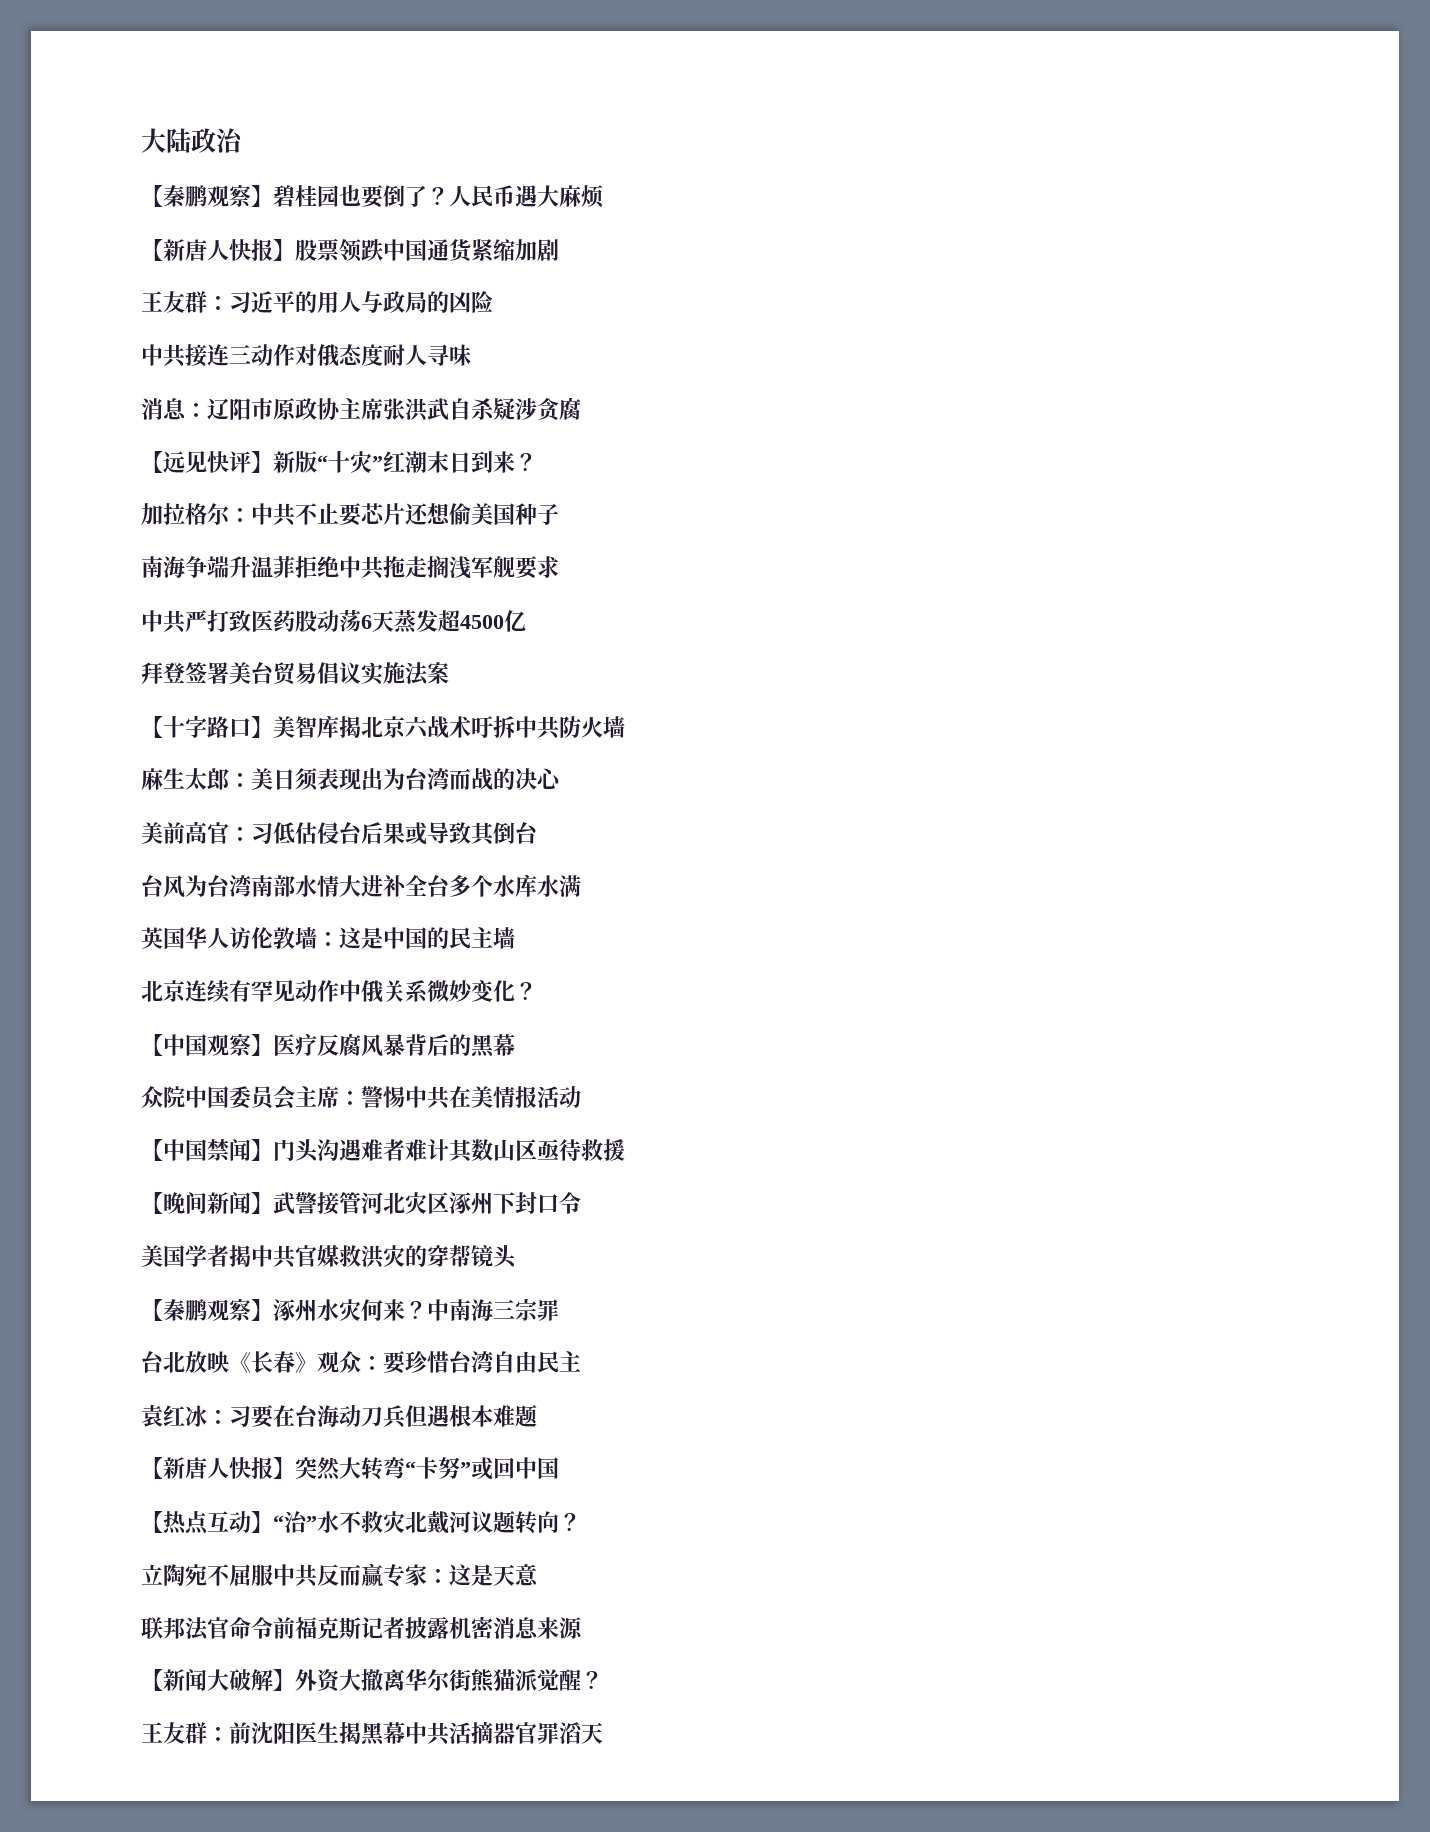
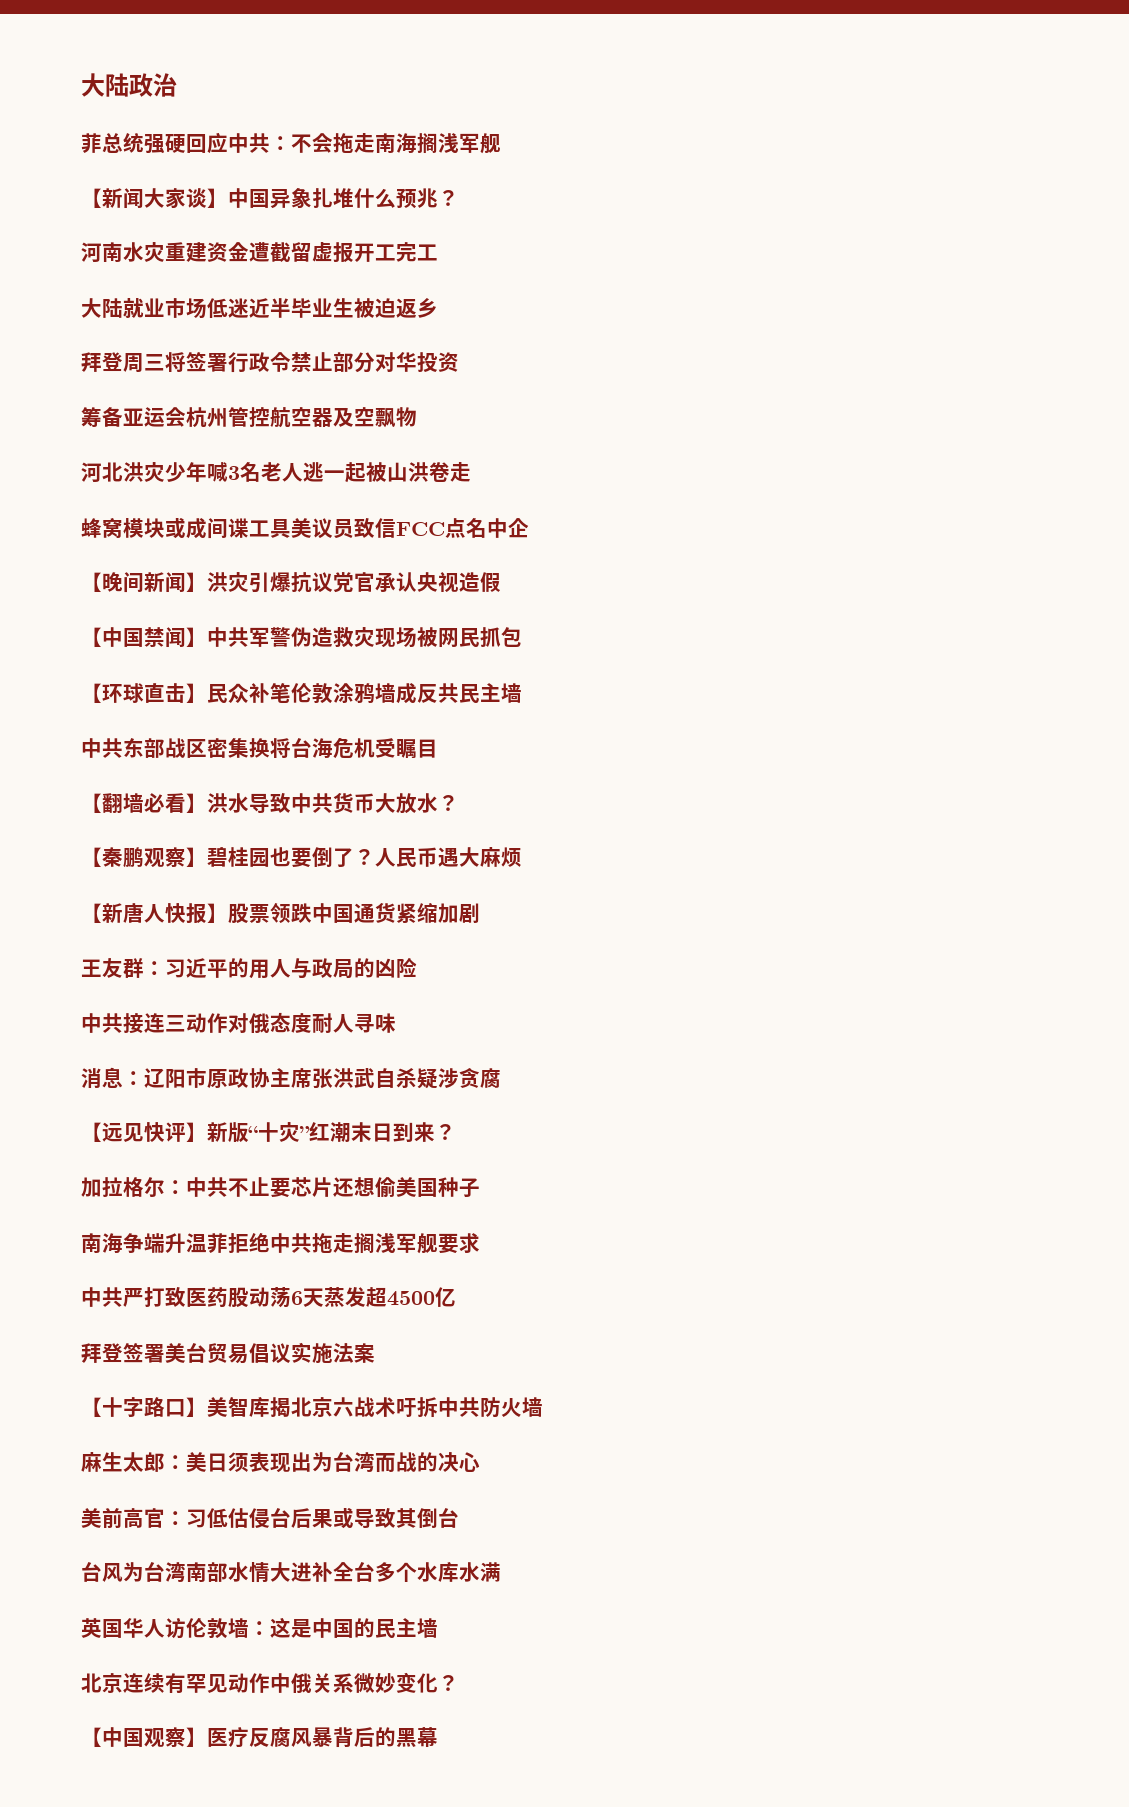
(243, 140) none -> [81,132,501,154] [81,187,459,209] [81,242,438,263] [81,297,438,319] [81,352,459,373] [81,407,417,428] [81,462,471,483] [81,517,529,539] [81,572,501,593] [81,627,522,648] [81,682,522,704] [81,737,438,759] [81,792,459,814] // 菲总统强硬回应中共：不会拖走南海搁浅军舰 // 【新闻大家谈】中国异象扎堆什么预兆？ // 河南水灾重建资金遭截留虚报开工完工 // 大陆就业市场低迷近半毕业生被迫返乡 // 拜登周三将签署行政令禁止部分对华投资 // 筹备亚运会杭州管控航空器及空飘物 // 河北洪灾少年喊3名老人逃一起被山洪卷走 // 蜂窝模块或成间谍工具美议员致信FCC点名中企 // 【晚间新闻】洪灾引爆抗议党官承认央视造假 // 【中国禁闻】中共军警伪造救灾现场被网民抓包 // 【环球直击】民众补笔伦敦涂鸦墙成反共民主墙 // 中共东部战区密集换将台海危机受瞩目 // 【翻墙必看】洪水导致中共货币大放水？
[141,1086,581,1110] [141,1139,625,1163] [141,1192,581,1215] [141,1245,517,1269] [141,1298,559,1322] [141,1351,581,1374] [141,1404,537,1428] [141,1457,559,1481] [141,1510,581,1535] [141,1563,539,1588] [141,1616,583,1641] [141,1669,603,1693] [141,1722,603,1746] // 众院中国委员会主席：警惕中共在美情报活动 // 【中国禁闻】门头沟遇难者难计其数山区亟待救援 // 【晚间新闻】武警接管河北灾区涿州下封口令 // 美国学者揭中共官媒救洪灾的穿帮镜头 // 【秦鹏观察】涿州水灾何来？中南海三宗罪 // 台北放映《长春》观众：要珍惜台湾自由民主 // 袁红冰：习要在台海动刀兵但遇根本难题 // 【新唐人快报】突然大转弯“卡努”或回中国 // 【热点互动】“治”水不救灾北戴河议题转向？ // 立陶宛不屈服中共反而赢专家：这是天意 // 联邦法官命令前福克斯记者披露机密消息来源 // 【新闻大破解】外资大撤离华尔街熊猫派觉醒？ // 王友群：前沈阳医生揭黑幕中共活摘器官罪滔天 -> (438, 1737) none

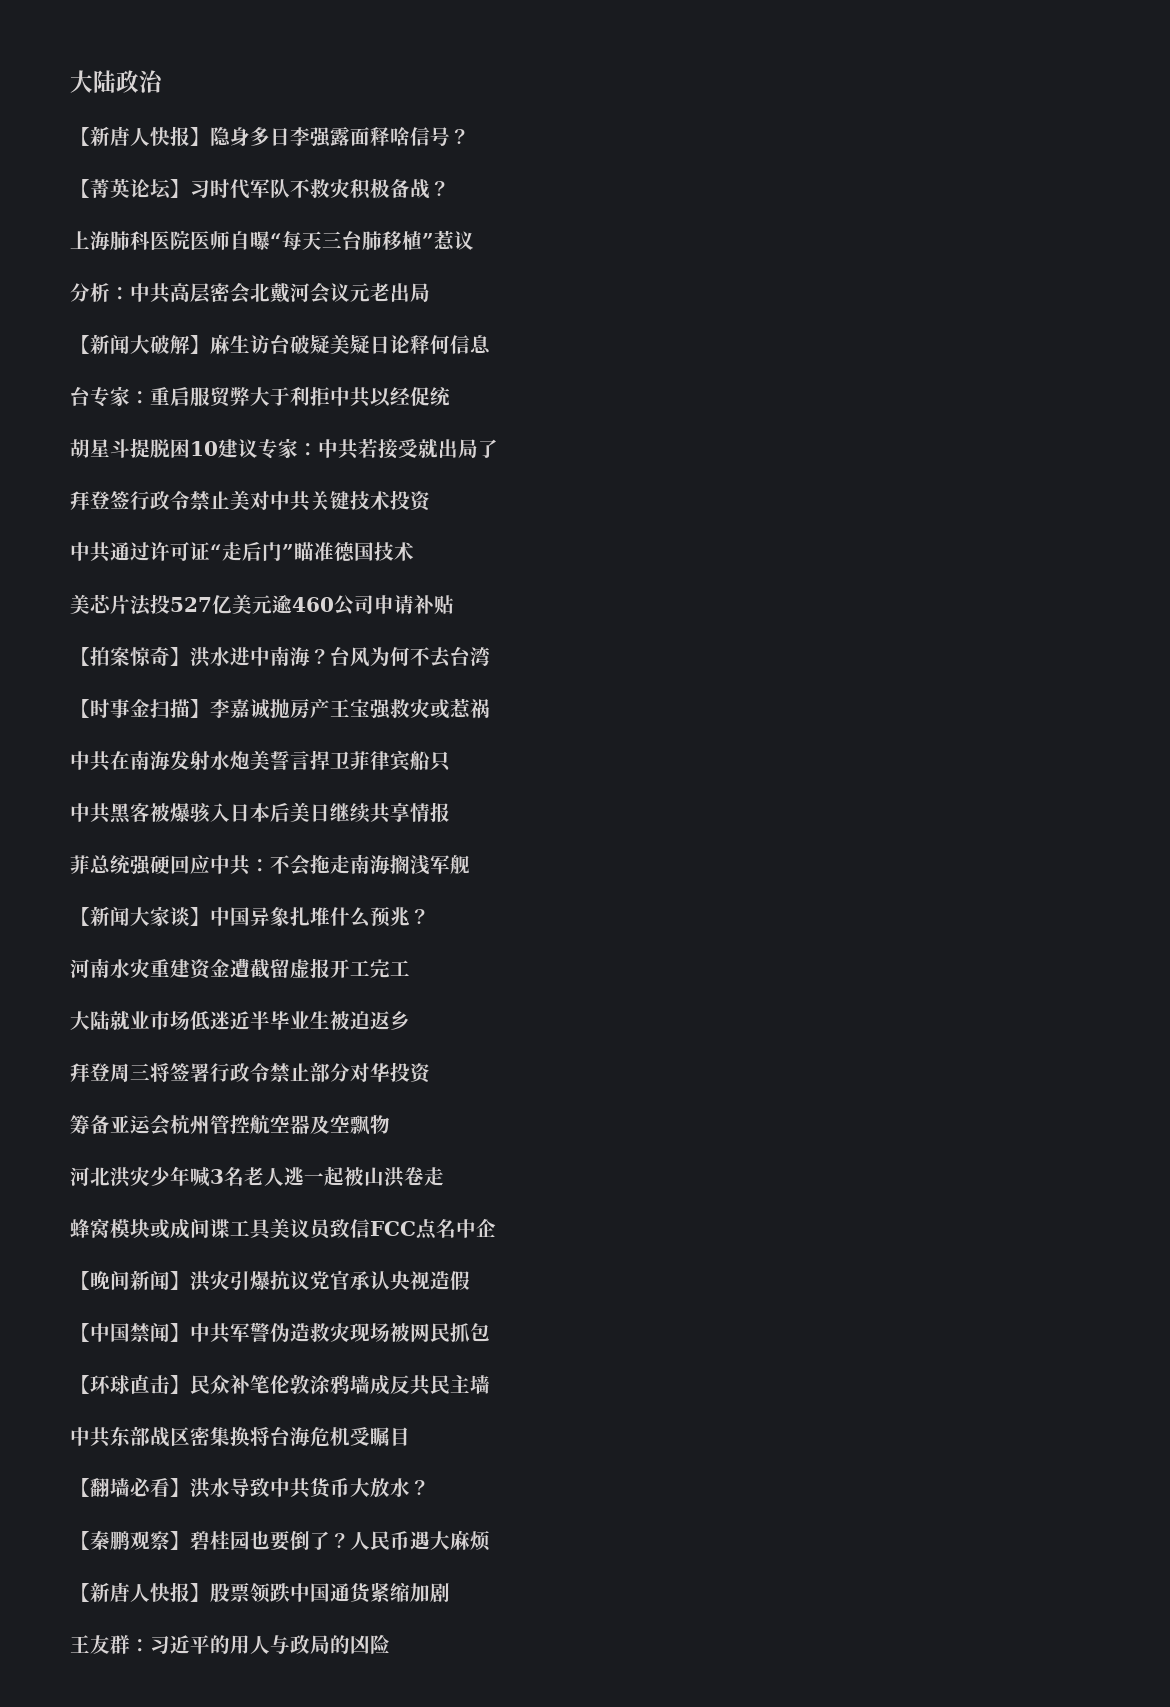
(177, 85) none -> [70,126,470,148] [70,178,450,200] [70,230,474,251] [70,282,430,304] [70,334,491,354] [70,386,451,408] [70,438,498,459] [70,490,432,512] [70,542,414,562] [70,594,454,616] [70,646,491,668] [70,698,490,720] [70,750,451,771] [70,802,450,824] // 【新唐人快报】隐身多日李强露面释啥信号？ // 【菁英论坛】习时代军队不救灾积极备战？ // 上海肺科医院医师自曝“每天三台肺移植”惹议 // 分析：中共高层密会北戴河会议元老出局 // 【新闻大破解】麻生访台破疑美疑日论释何信息 // 台专家：重启服贸弊大于利拒中共以经促统 // 胡星斗提脱困10建议专家：中共若接受就出局了 // 拜登签行政令禁止美对中共关键技术投资 // 中共通过许可证“走后门”瞄准德国技术 // 美芯片法投527亿美元逾460公司申请补贴 // 【拍案惊奇】洪水进中南海？台风为何不去台湾 // 【时事金扫描】李嘉诚抛房产王宝强救灾或惹祸 // 中共在南海发射水炮美誓言捍卫菲律宾船只 // 中共黑客被爆骇入日本后美日继续共享情报
[81,1012,396,1034] [81,1067,501,1089] [81,1122,456,1143] [81,1177,480,1198] [81,1232,480,1254] [81,1287,456,1308] [81,1342,375,1364] [81,1397,543,1418] [81,1452,480,1473] [81,1507,459,1529] [81,1562,501,1583] [81,1617,438,1639] [81,1672,459,1693] [81,1727,438,1748] // 中共接连三动作对俄态度耐人寻味 // 消息：辽阳市原政协主席张洪武自杀疑涉贪腐 // 【远见快评】新版“十灾”红潮末日到来？ // 加拉格尔：中共不止要芯片还想偷美国种子 // 南海争端升温菲拒绝中共拖走搁浅军舰要求 // 中共严打致医药股动荡6天蒸发超4500亿 // 拜登签署美台贸易倡议实施法案 // 【十字路口】美智库揭北京六战术吁拆中共防火墙 // 麻生太郎：美日须表现出为台湾而战的决心 // 美前高官：习低估侵台后果或导致其倒台 // 台风为台湾南部水情大进补全台多个水库水满 // 英国华人访伦敦墙：这是中国的民主墙 // 北京连续有罕见动作中俄关系微妙变化？ // 【中国观察】医疗反腐风暴背后的黑幕 -> (390, 1644) none

